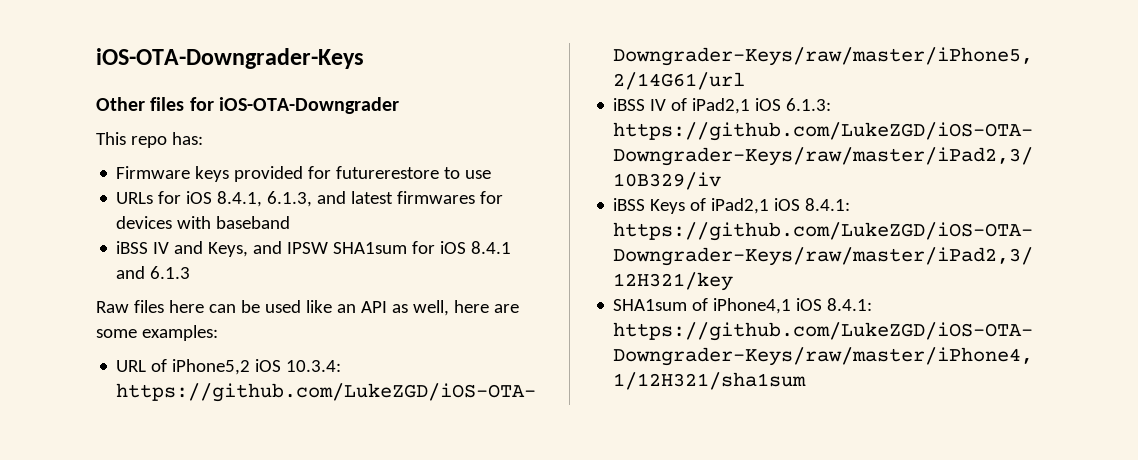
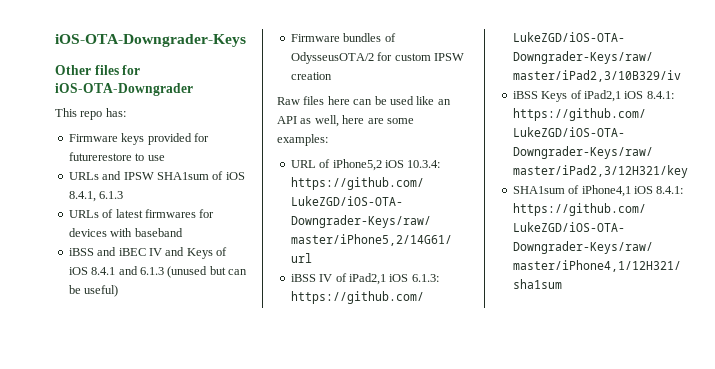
[158,191,347,207] for iOS 8.4.1, 6.1.3, and -> [102,171,245,180] [68,191,124,202] [68,209,114,218] and IPSW SHA1sum of iOS 8.4.1, 6.1.3 // URLs of
[153,241,512,257] [116,266,191,279] IV and Keys, and IPSW SHA1sum for iOS 8.4.1 and 6.1.3 -> [97,247,227,259] [68,266,247,278] [68,285,119,297] [290,33,396,42] [290,52,464,64] [290,72,332,80] and iBEC IV and Keys of iOS 8.4.1 and 6.1.3 (unused but can be useful) // Firmware bundles of OdysseusOTA/2 for custom IPSW creation

